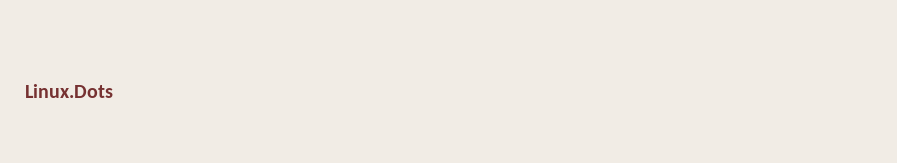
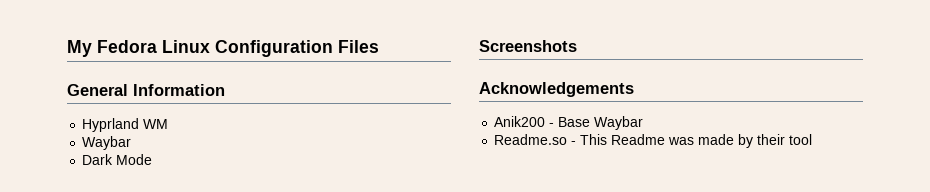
[25,84,113,98] Linux.Dots -> [67,40,379,57] [67,84,225,96] [82,118,169,132] [82,136,132,150] [82,154,153,165] [479,40,577,52] [479,82,634,97] [494,116,644,130] [494,134,813,148] My Fedora Linux Configuration Files // General Information // Hyprland WM // Waybar // Dark Mode // Screenshots // Acknowledgements // Anik200 - Base Waybar // Readme.so - This Readme was made by their tool

